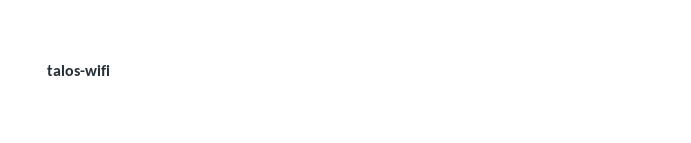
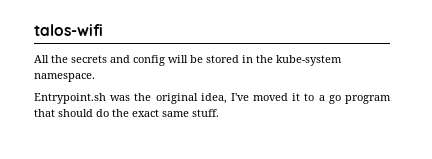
(110, 70) none -> [34,55,342,66] [34,73,95,82] [34,93,392,104] [34,109,219,117] // All the secrets and config will be stored in the kube-system namespace. // Entrypoint.sh was the original idea, I've moved it to a go program that should do the exact same stuff.

